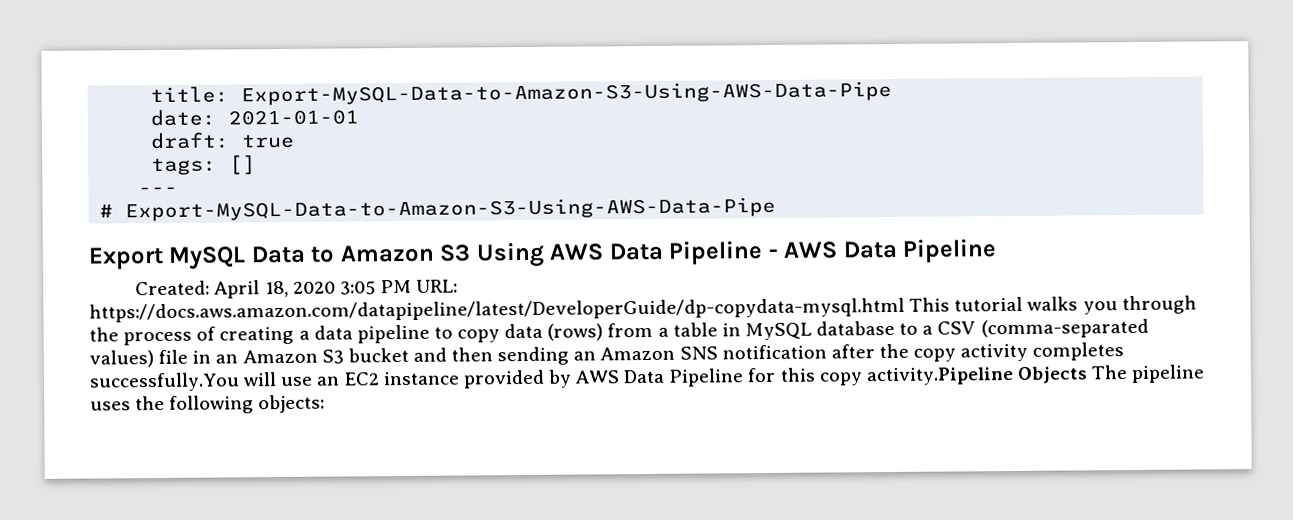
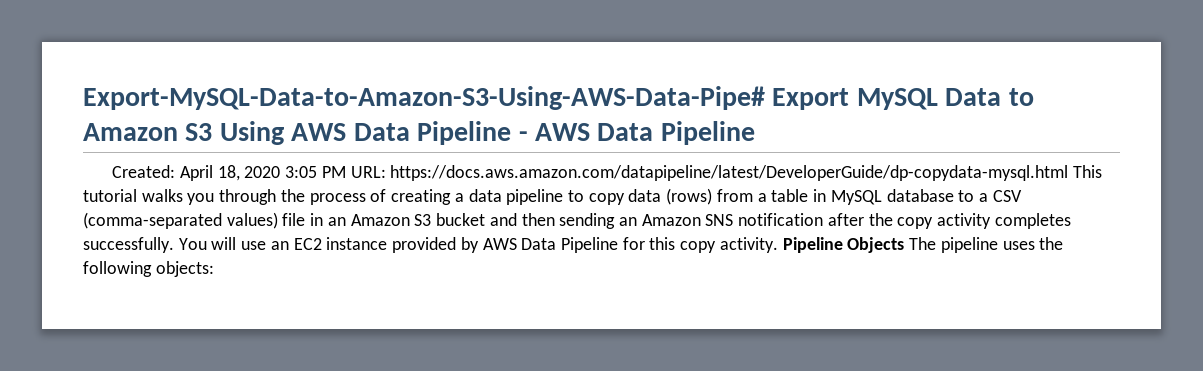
[150,80,893,106] [150,109,360,127] [150,132,296,150] [151,155,257,176] [138,186,179,195] [99,196,777,222] title: Export-MySQL-Data-to-Amazon-S3-Using-AWS-Data-Pipe // date: 2021-01-01 // draft: true // tags: [] // --- // # Export-MySQL-Data-to-Amazon-S3-Using-AWS-Data-Pipe // -> [83,86,765,110] Export-MySQL-Data-to-Amazon-S3-Using-AWS-Data-Pipe#
[89,372,240,392] successfully.You -> [83,237,207,253] successfully. You
[865,366,1014,386] activity.Pipeline -> [719,237,843,253] activity. Pipeline

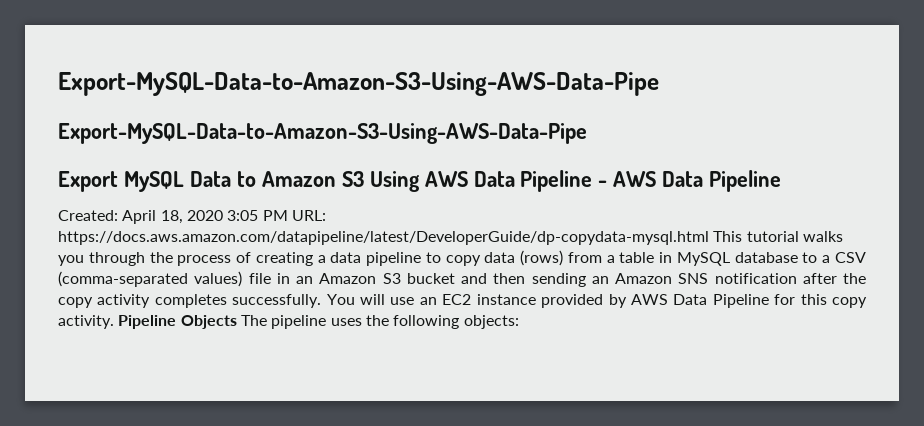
[83,86,765,110] Export-MySQL-Data-to-Amazon-S3-Using-AWS-Data-Pipe# -> [58,72,659,96] [58,123,587,144] Export-MySQL-Data-to-Amazon-S3-Using-AWS-Data-Pipe // Export-MySQL-Data-to-Amazon-S3-Using-AWS-Data-Pipe //

